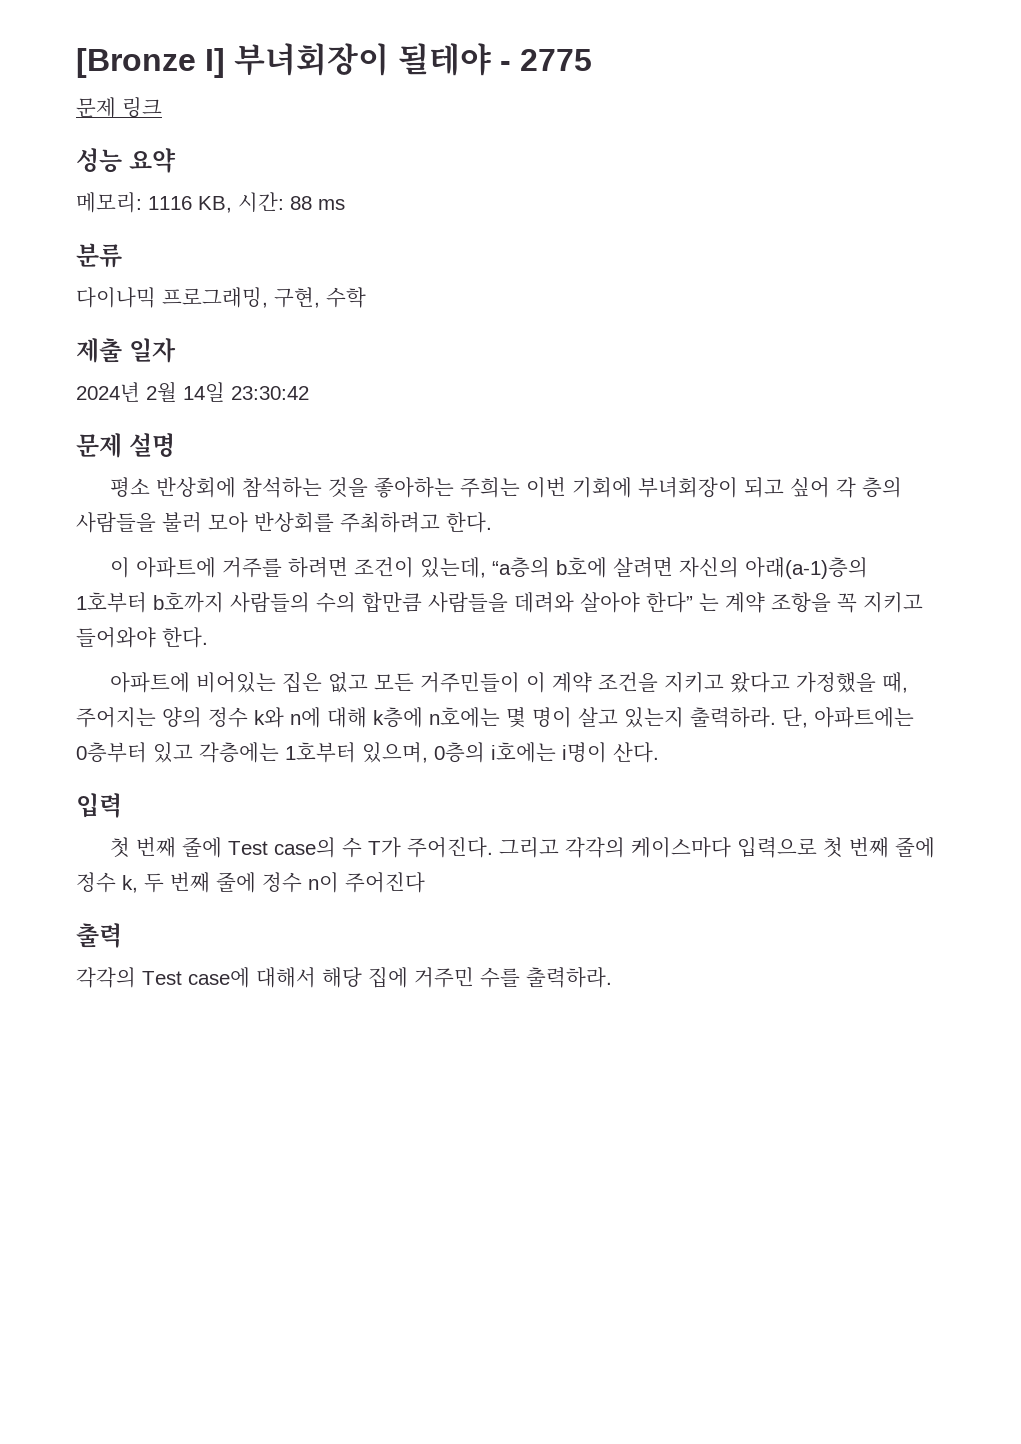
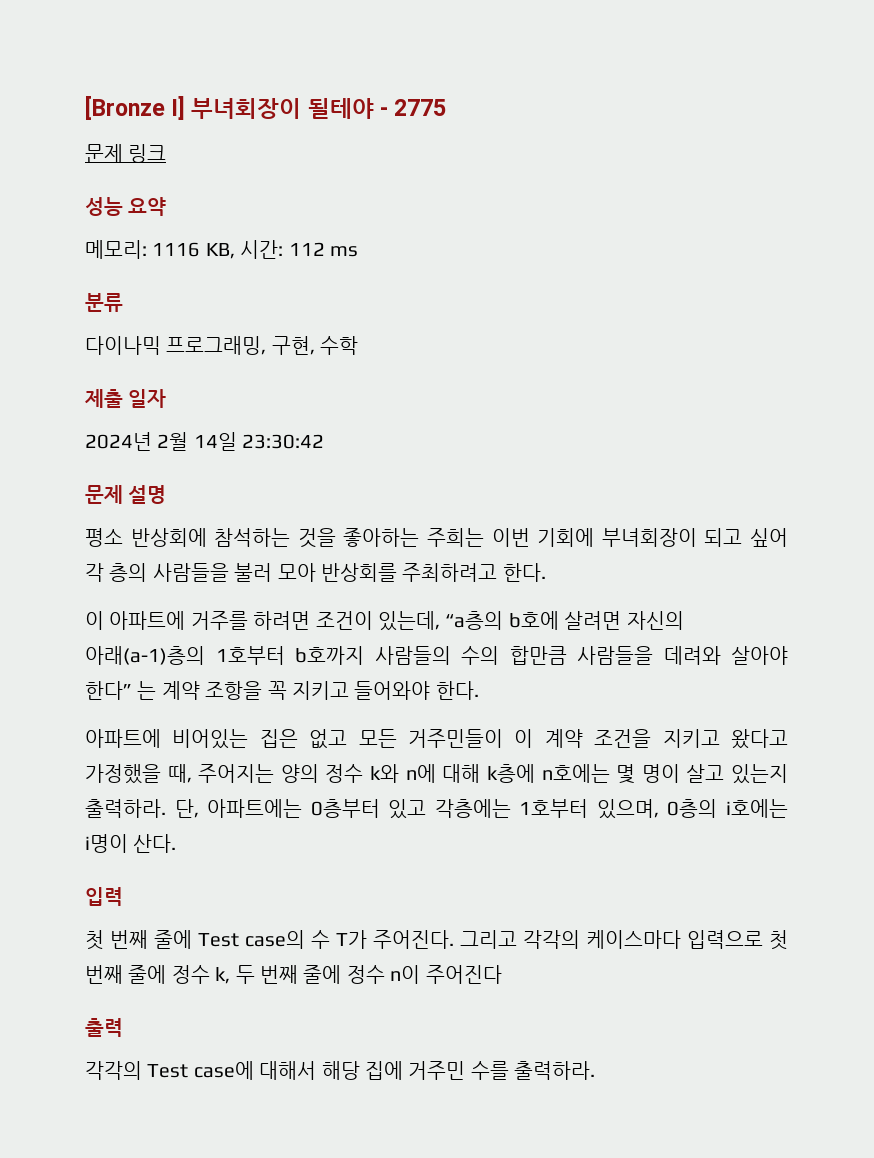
[290,196,312,210] 88 -> [288,242,325,256] 112

